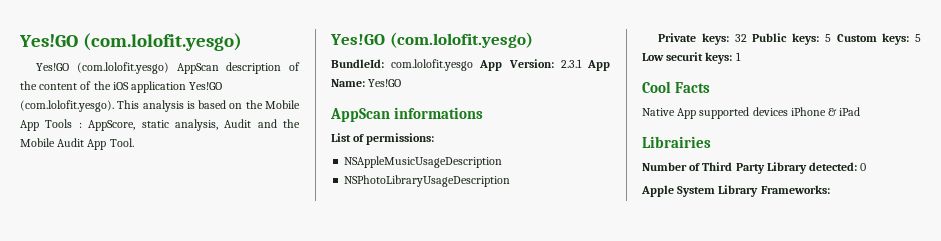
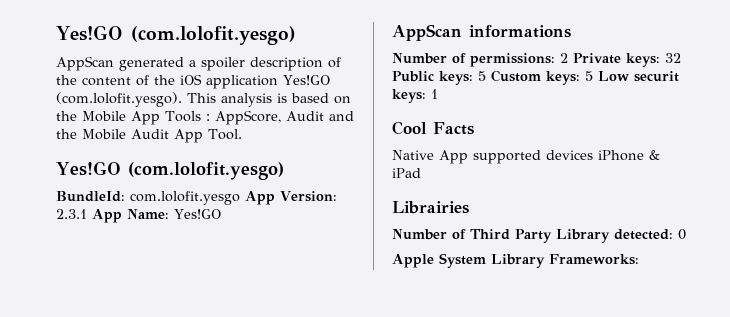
[19,33,243,51] [36,62,219,74] Yes!GO (com.lolofit.yesgo) // Yes!GO (com.lolofit.yesgo) AppScan -> [56,25,296,45] [56,56,245,71] Yes!GO (com.lolofit.yesgo) // AppScan generated a spoiler
[141,119,218,131] static analysis, -> (281, 117) none
[331,133,351,142] List -> [392,53,447,64] Number
[344,156,503,168] [344,175,511,187] // NSAppleMusicUsageDescription // NSPhotoLibraryUsageDescription // -> [560,53,568,63] 2

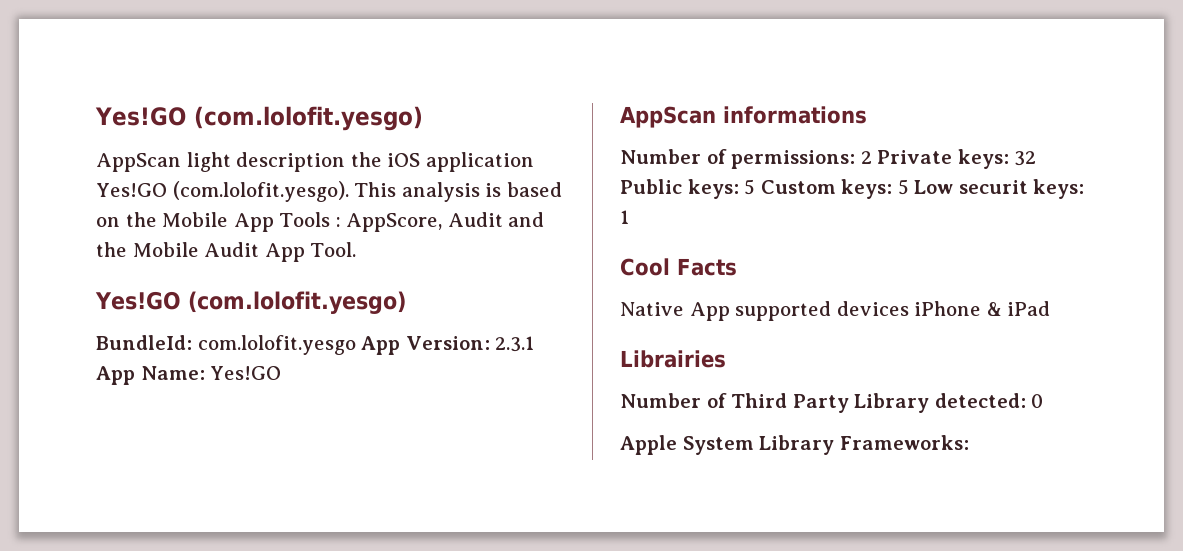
[119,57,341,71] [56,75,149,86] generated a spoiler description of the content of -> [186,152,346,172] light description

